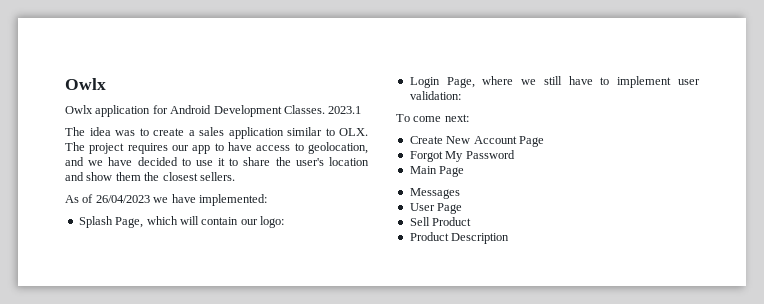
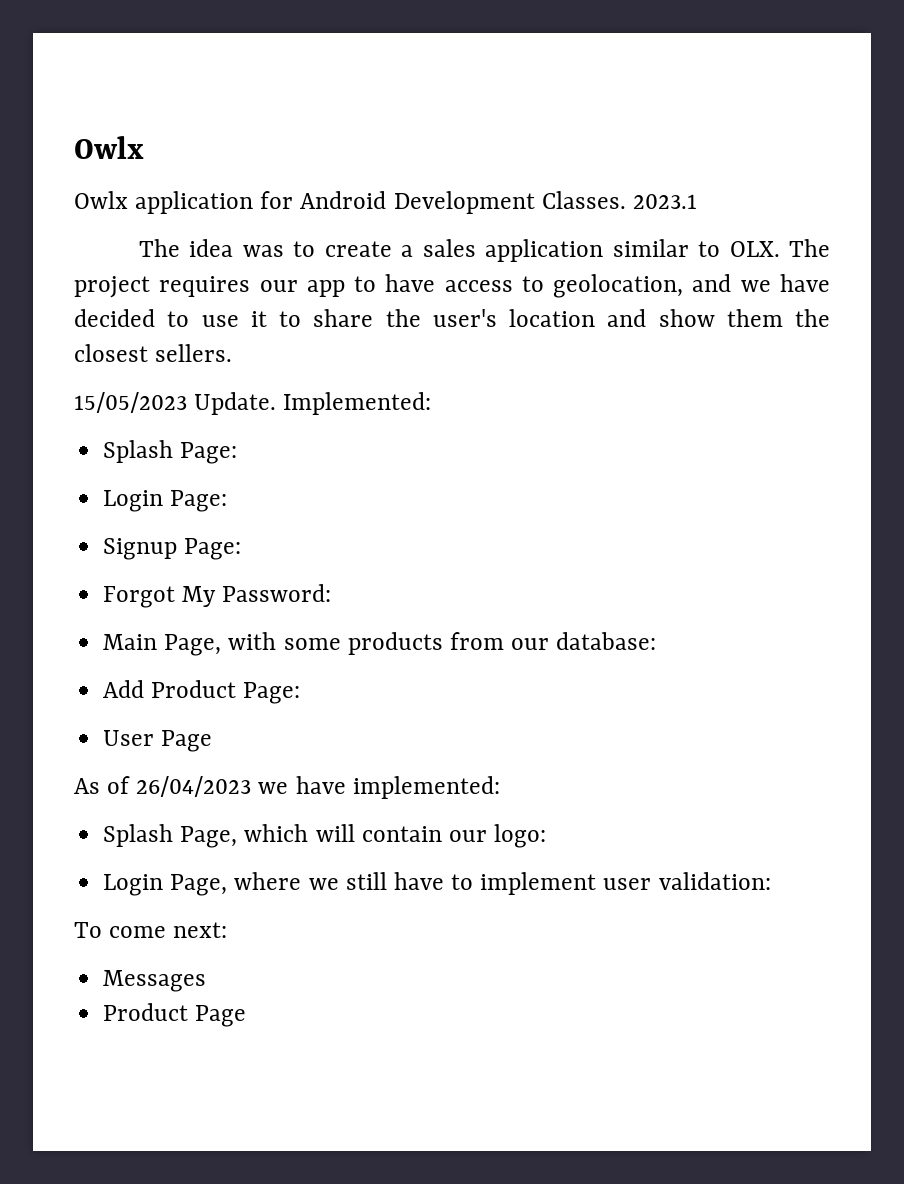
(235, 176) none -> [74,392,432,415] [103,440,238,464] [103,490,228,512] [103,538,242,560] [103,584,332,608] [103,632,657,656] [103,680,301,704] [103,730,213,752] // 15/05/2023 Update. Implemented: // Splash Page: // Login Page: // Signup Page: // Forgot My Password: // Main Page, with some products from our database: // Add Product Page: // User Page
[409,136,544,147] [409,150,515,162] [409,166,465,177] // Create New Account Page // Forgot My Password // Main Page -> (228, 930) none
[409,203,463,214] [409,217,472,226] [409,232,510,244] User Page // Sell Product // Product Description -> [103,1003,247,1027] Product Page

